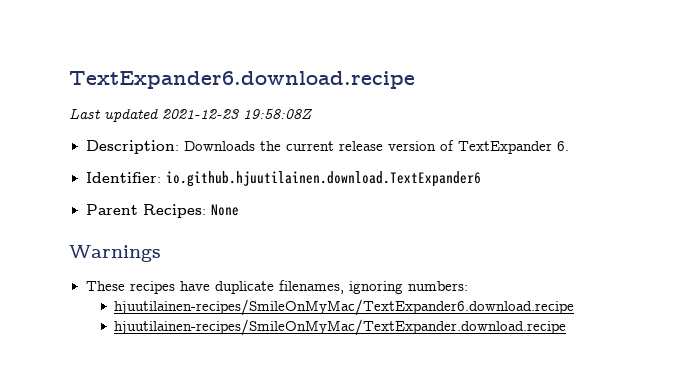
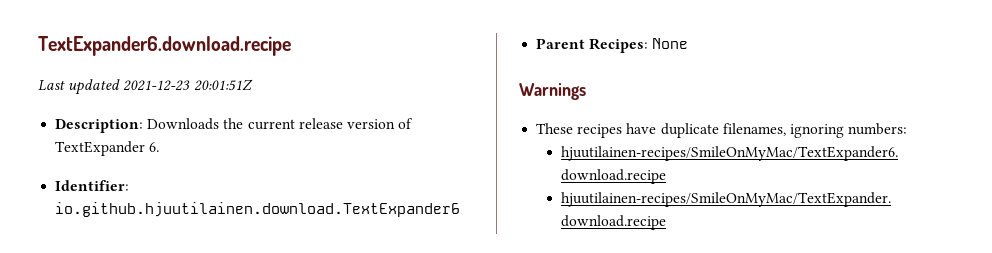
[243,109,313,119] 19:58:08Z -> [193,79,253,91] 20:01:51Z

